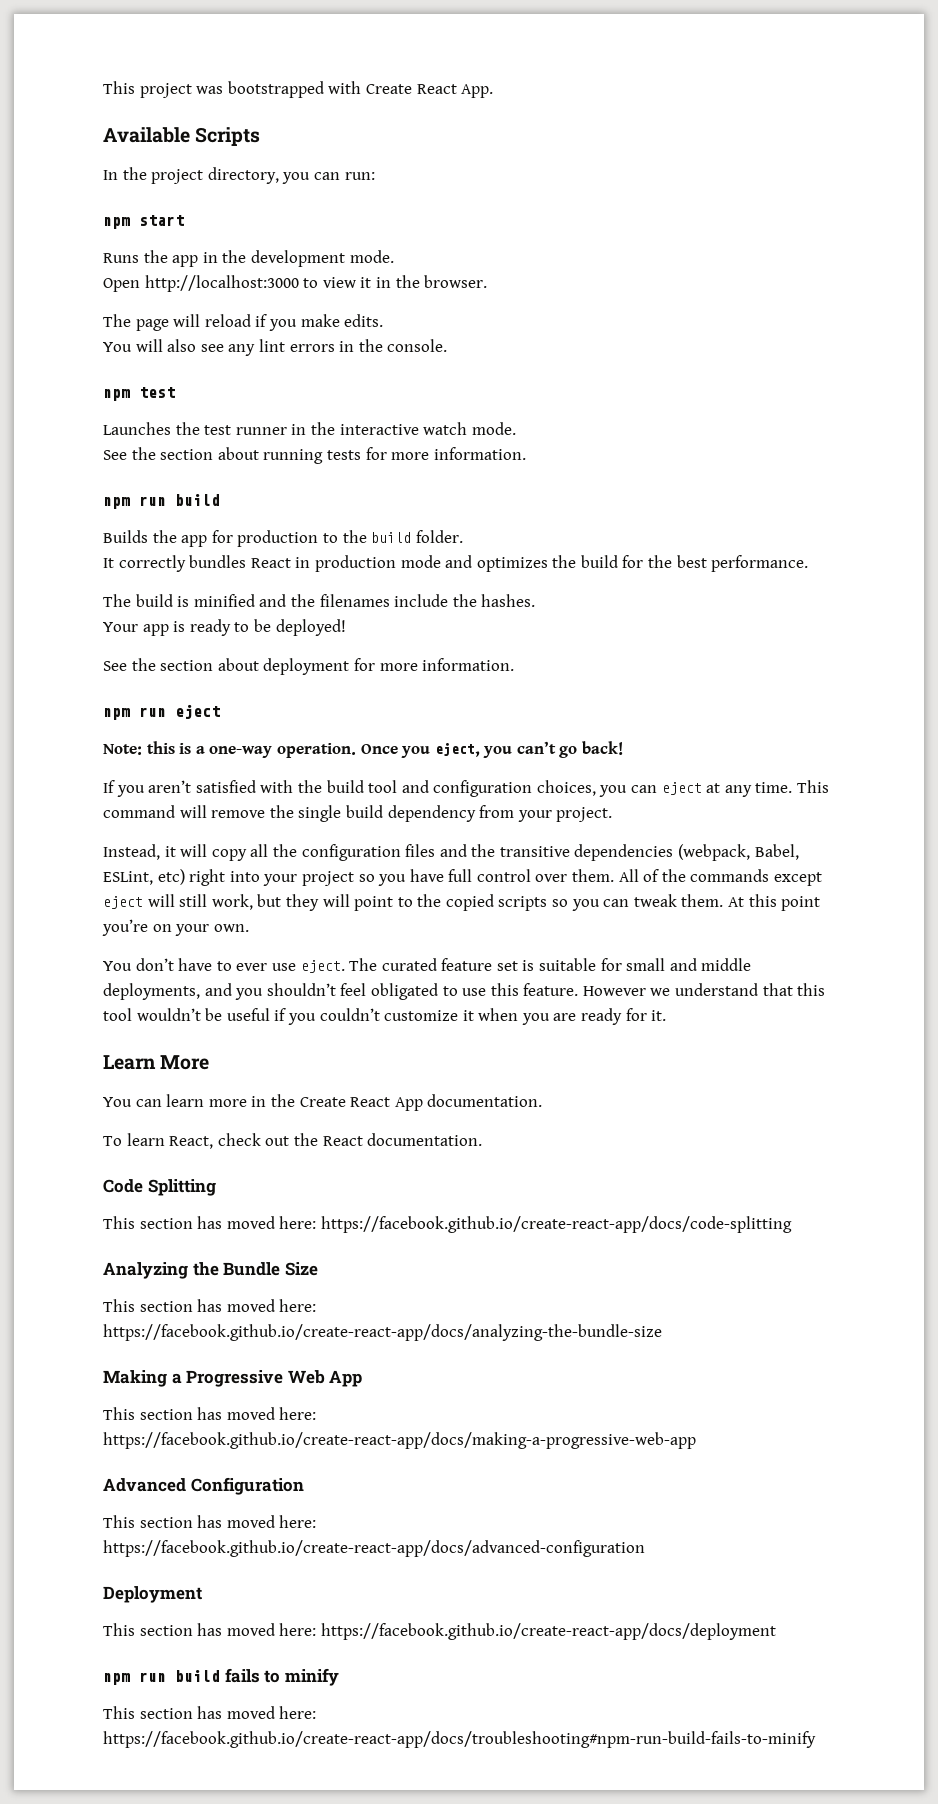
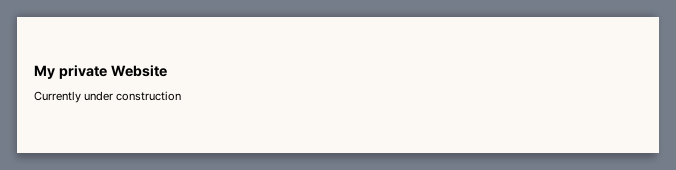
[103,81,494,98] [103,127,261,146] [103,167,375,184] [103,215,184,229] [103,250,394,267] [103,275,488,292] [103,314,384,331] [103,339,448,356] [103,387,175,401] [103,422,516,435] [103,447,526,464] [103,494,220,509] [103,530,463,547] [103,555,809,572] [103,594,536,607] [103,619,346,636] [103,658,515,675] [103,704,220,720] [103,741,624,758] [103,780,830,797] [103,805,613,822] [103,844,799,861] [103,869,823,886] [103,894,821,911] [102,919,249,936] [103,958,752,973] [103,983,826,1000] [103,1008,667,1025] [103,1055,210,1070] [103,1094,543,1111] [103,1133,483,1149] [103,1179,216,1196] [103,1216,792,1233] [103,1262,318,1279] [103,1299,317,1312] [103,1324,662,1341] [103,1370,363,1387] [103,1407,317,1420] [103,1432,696,1449] [103,1477,304,1495] [103,1515,317,1528] [103,1540,645,1557] [103,1586,202,1603] [103,1623,776,1640] [103,1668,339,1686] [103,1706,317,1719] [103,1731,816,1748] This project was bootstrapped with Create React App. // Available Scripts // In the project directory, you can run: // npm start // Runs the app in the development mode. // Open http://localhost:3000 to view it in the browser. // The page will reload if you make edits. // You will also see any lint errors in the console. // npm test // Launches the test runner in the interactive watch mode. // See the section about running tests for more information. // npm run build // Builds the app for production to the build folder. // It correctly bundles React in production mode and optimizes the build for the best performance. // The build is minified and the filenames include the hashes. // Your app is ready to be deployed! // See the section about deployment for more information. // npm run eject // Note: this is a one-way operation. Once you eject, you can’t go back! // If you aren’t satisfied with the build tool and configuration choices, you can eject at any time. This command will remove the single build dependency from your project. // Instead, it will copy all the configuration files and the transitive dependencies (webpack, Babel, ESLint, etc) right into your project so you have full control over them. All of the commands except eject will still work, but they will point to the copied scripts so you can tweak them. At this point you’re on your own. // You don’t have to ever use eject. The curated feature set is suitable for small and middle deployments, and you shouldn’t feel obligated to use this feature. However we understand that this tool wouldn’t be useful if you couldn’t customize it when you are ready for it. // Learn More // You can learn more in the Create React App documentation. // To learn React, check out the React documentation. // Code Splitting // This section has moved here: https://facebook.github.io/create-react-app/docs/code-splitting // Analyzing the Bundle Size // This section has moved here: https://facebook.github.io/create-react-app/docs/analyzing-the-bundle-size // Making a Progressive Web App // This section has moved here: https://facebook.github.io/create-react-app/docs/making-a-progressive-web-app // Advanced Configuration // This section has moved here: https://facebook.github.io/create-react-app/docs/advanced-configuration // Deployment // This section has moved here: https://facebook.github.io/create-react-app/docs/deployment // npm run build fails to minify // This section has moved here: https://facebook.github.io/create-react-app/docs/troubleshooting#npm-run-build-fails-to-minify -> [34,65,167,79] [34,91,182,103] My private Website // Currently under construction

